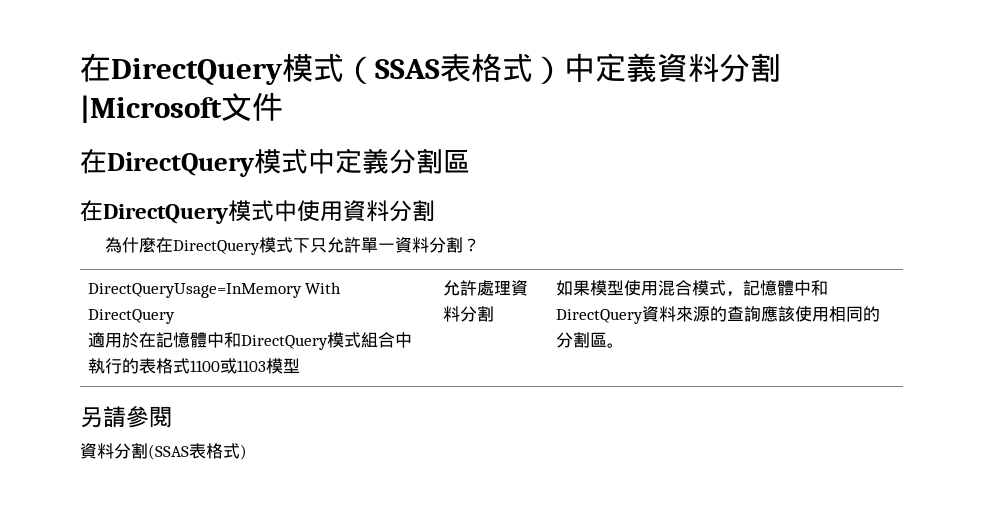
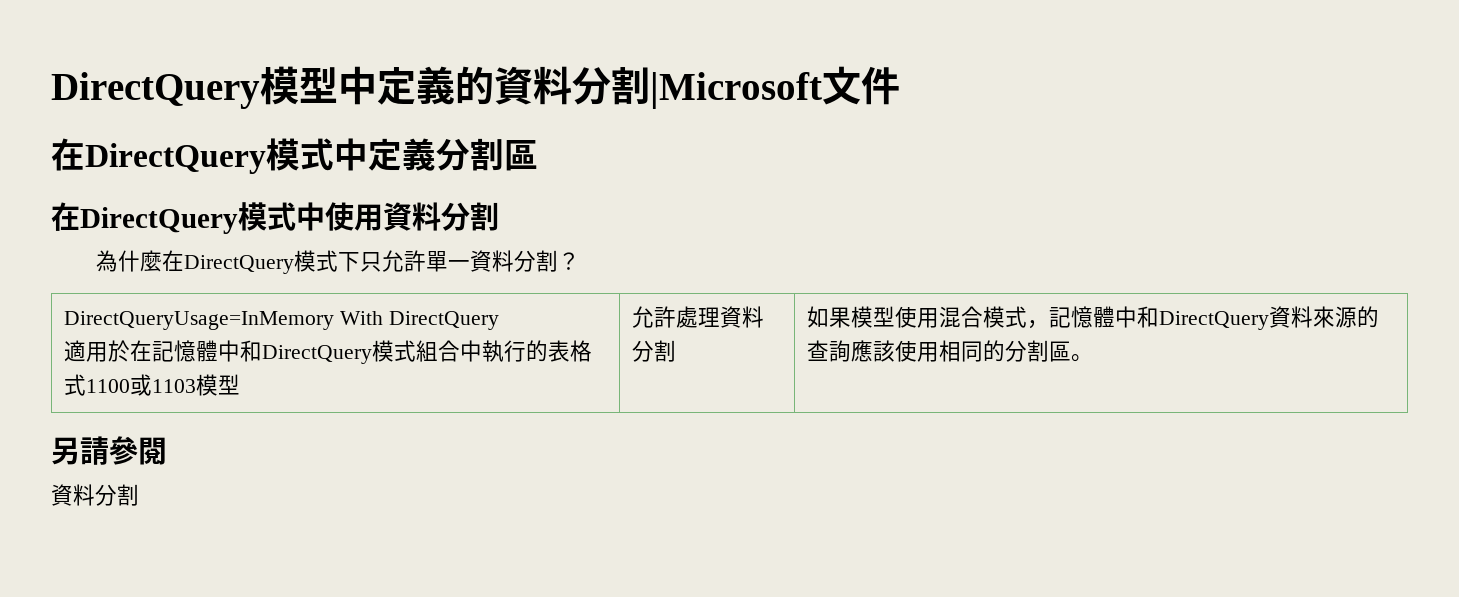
[80,53,657,86] 在DirectQuery模式（SSAS表格式）中定義 -> [51,66,494,109] DirectQuery模型中定義的
[148,443,247,460] (SSAS表格式) -> (139, 495) none

